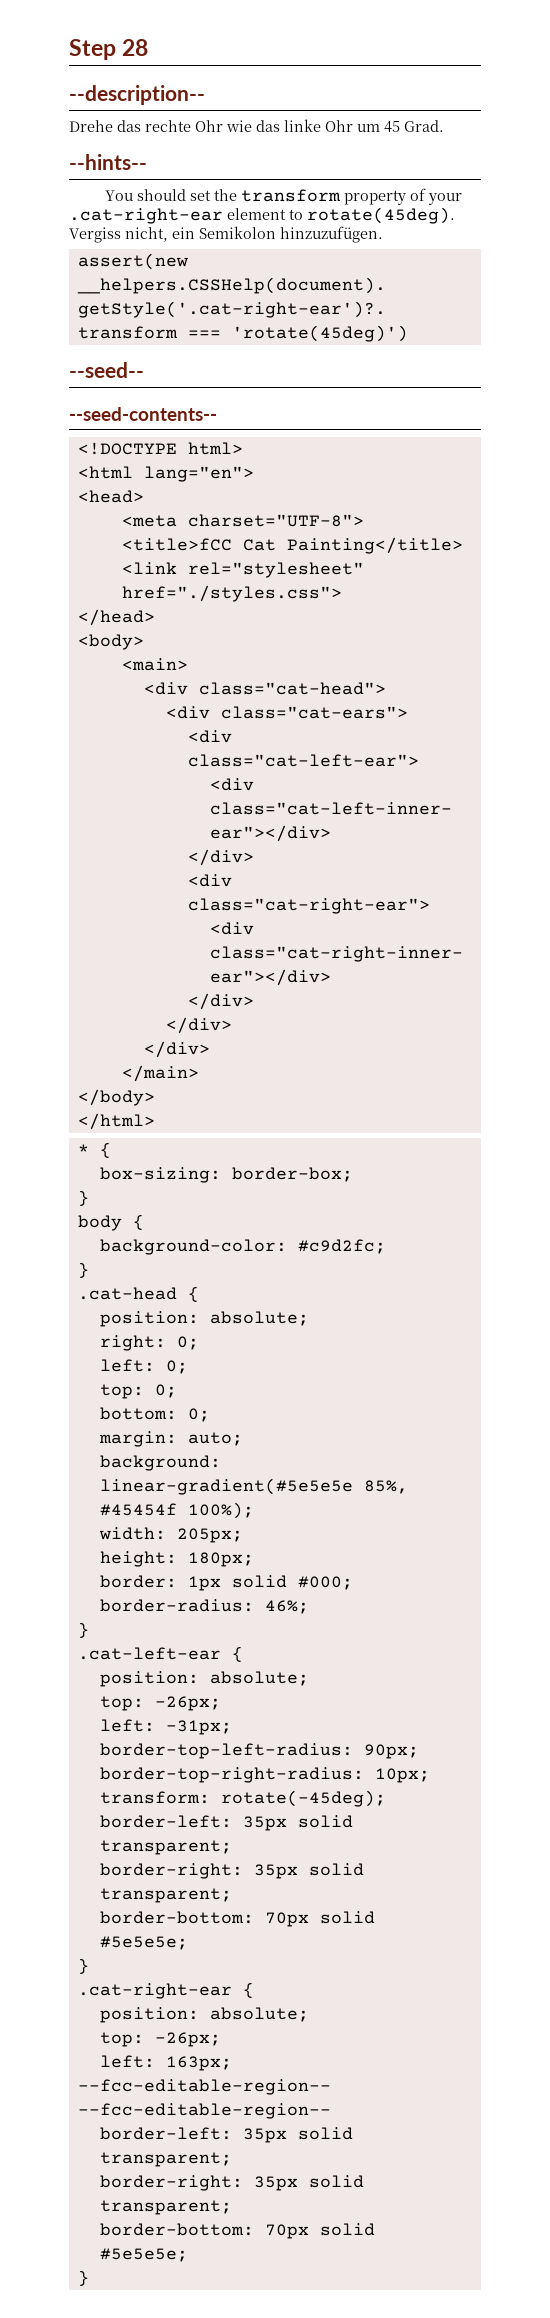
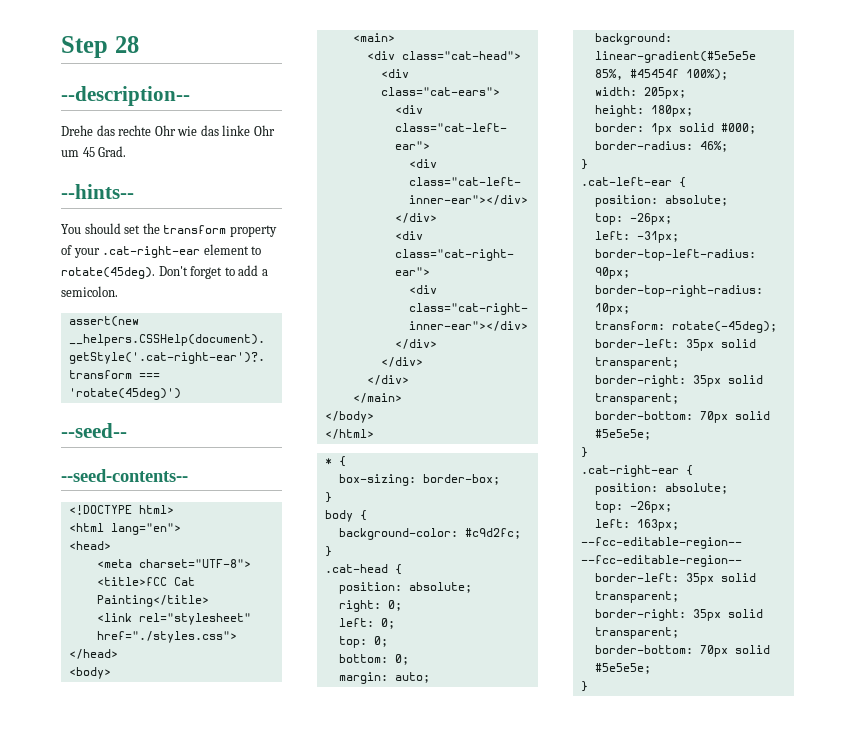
[69,226,383,243] Vergiss nicht, ein Semikolon hinzuzufügen. -> [158,265,268,279] [61,286,118,297] Don't forget to add a semicolon.

